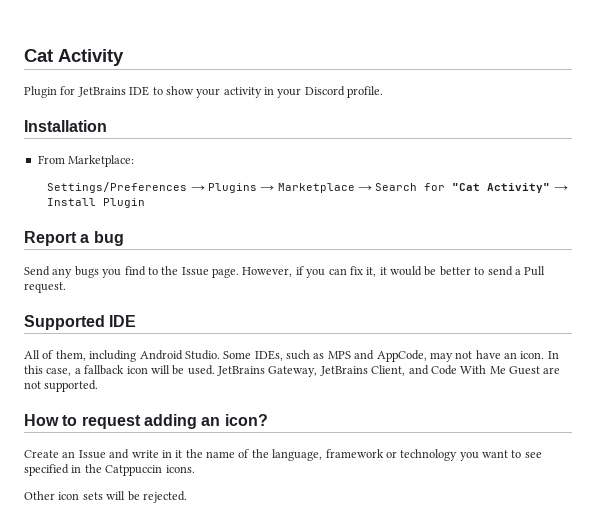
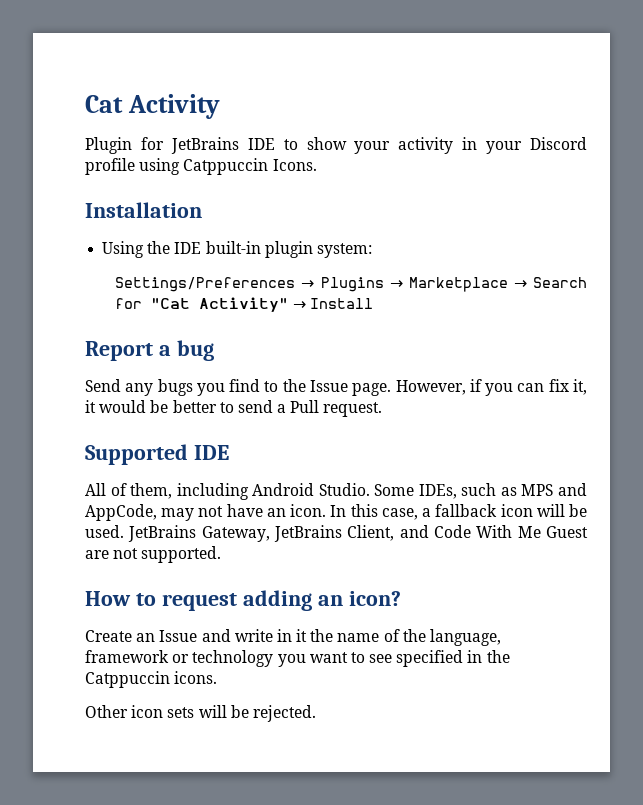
[347,86,384,98] [24,120,107,132] [37,155,135,167] profile. // Installation // From Marketplace: -> [85,158,317,175] [85,202,202,218] [102,241,372,258] profile using Catppuccin Icons. // Installation // Using the IDE built-in plugin system:
[103,198,146,208] Plugin -> (373, 303) none

